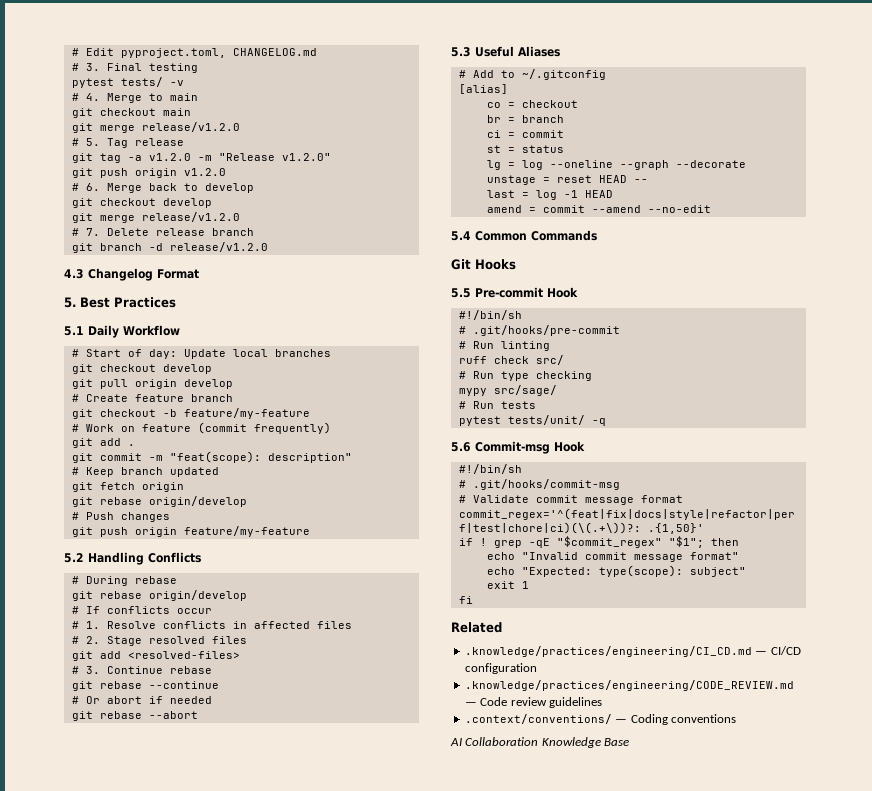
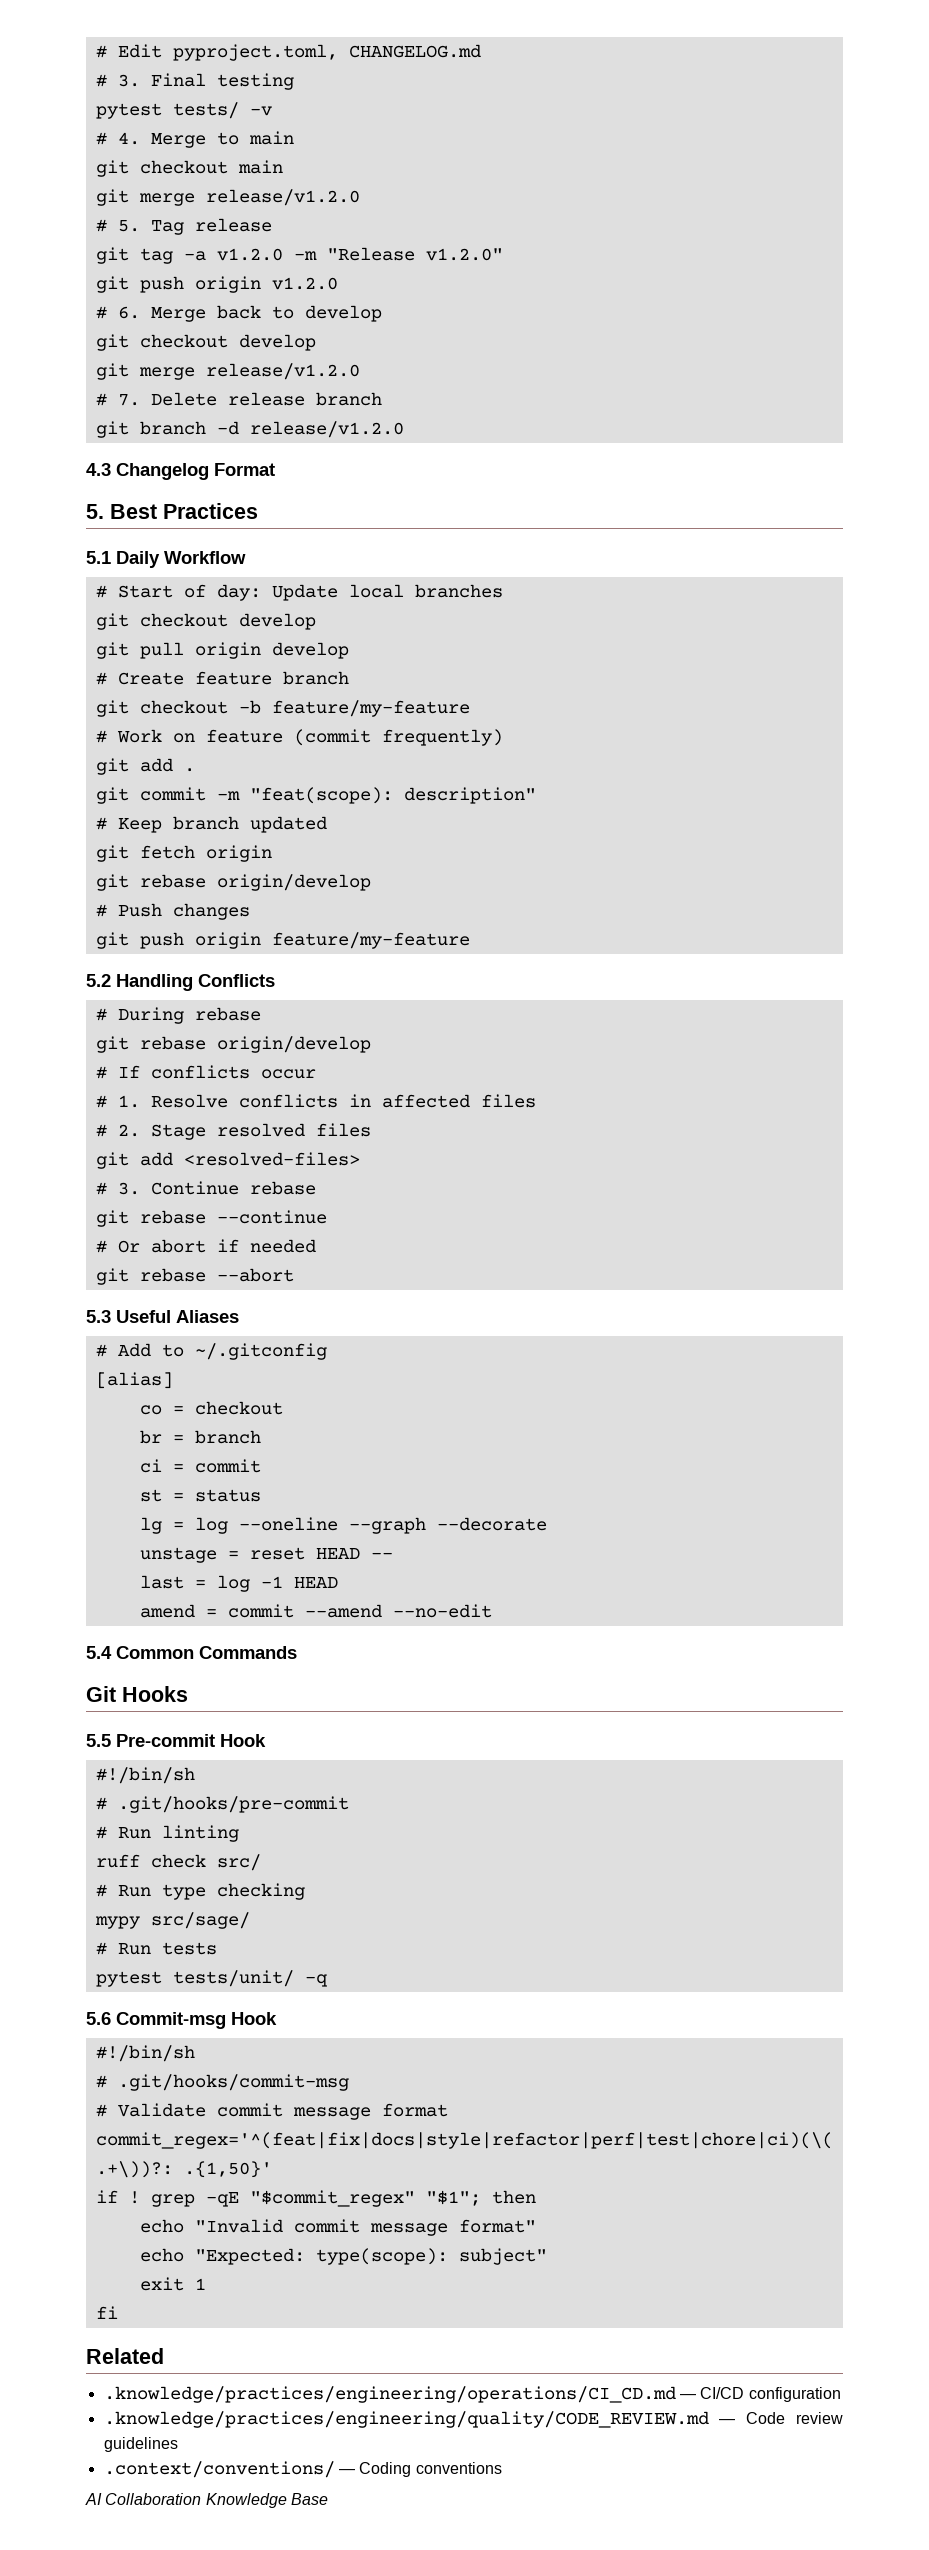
[464,646,752,657] .knowledge/practices/engineering/CI_CD.md -> [103,2386,676,2403] .knowledge/practices/engineering/operations/CI_CD.md
[464,680,794,691] .knowledge/practices/engineering/CODE_REVIEW.md -> [103,2411,709,2428] .knowledge/practices/engineering/quality/CODE_REVIEW.md

